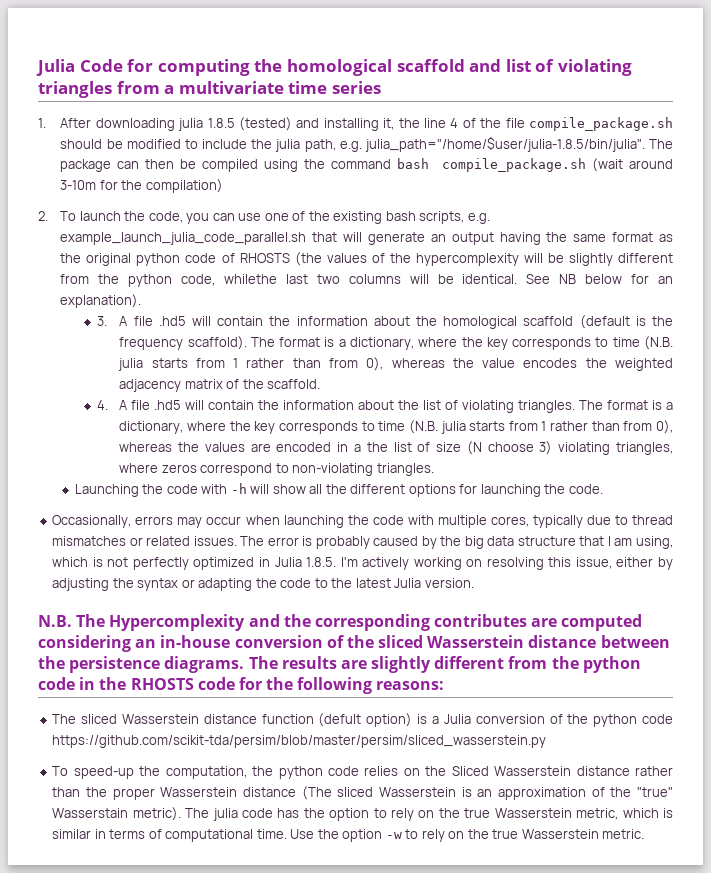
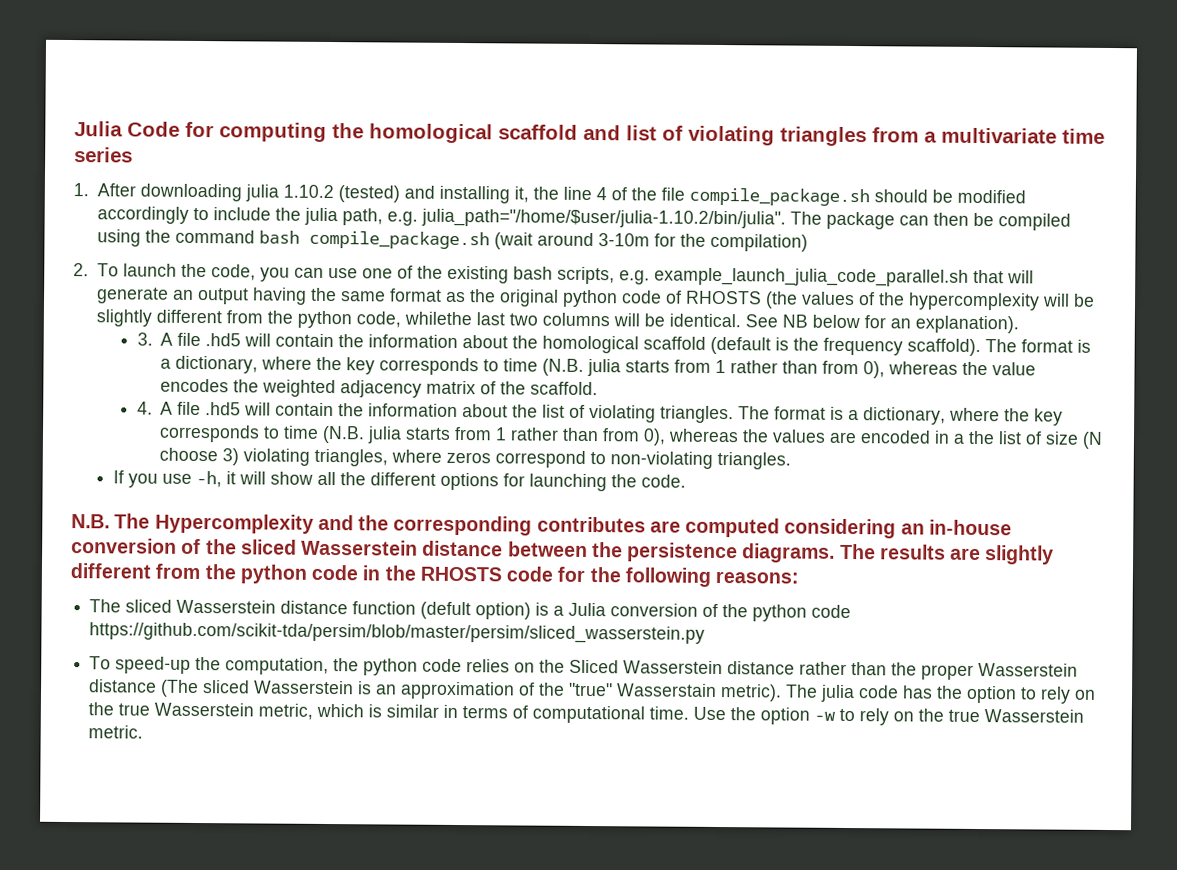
[207,118,235,128] 1.8.5 -> [282,184,334,199] 1.10.2
(181, 144) none -> [96,206,189,224] accordingly
[364,136,645,152] julia_path="/home/$user/julia-1.8.5/bin/julia". -> [420,208,786,229] julia_path="/home/$user/julia-1.10.2/bin/julia".
[74,483,247,497] Launching the code with -h -> [112,470,236,488] If you use -h, it
[52,515,673,528] [52,536,673,549] [52,557,674,570] [52,578,474,591] // Occasionally, errors may occur when launching the code with multiple cores, typically due to thread mismatches or related issues. The error is probably caused by the big data structure that I am using, which is not perfectly optimized in Julia 1.8.5. I'm actively working on resolving this issue, either by adjusting the syntax or adapting the code to the latest Julia version. -> (686, 481) none

